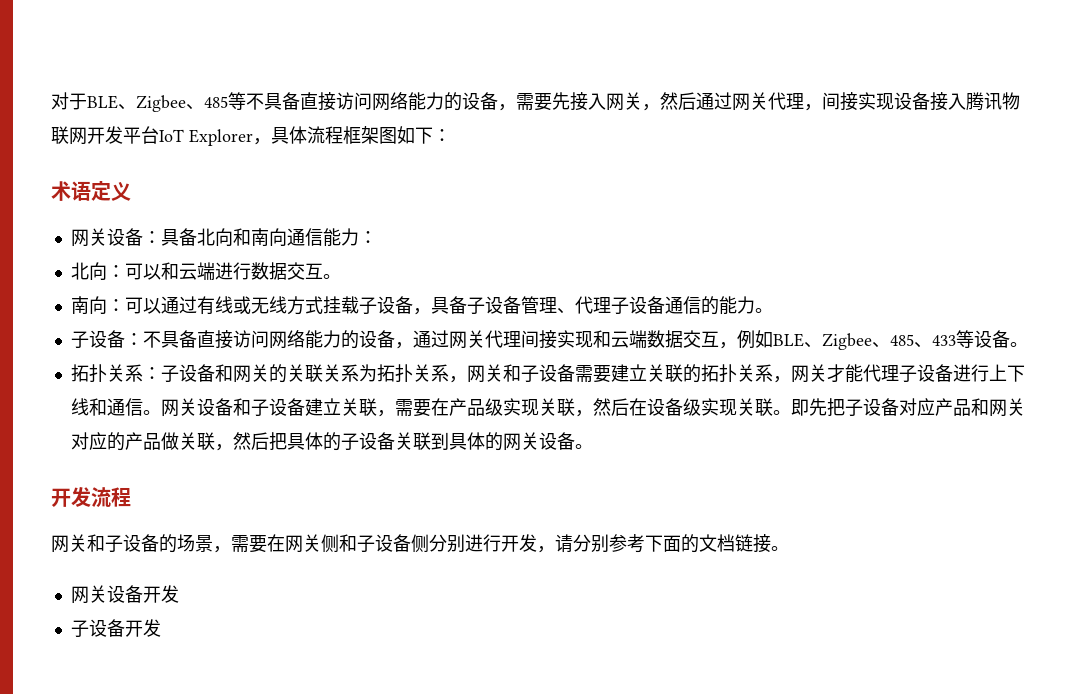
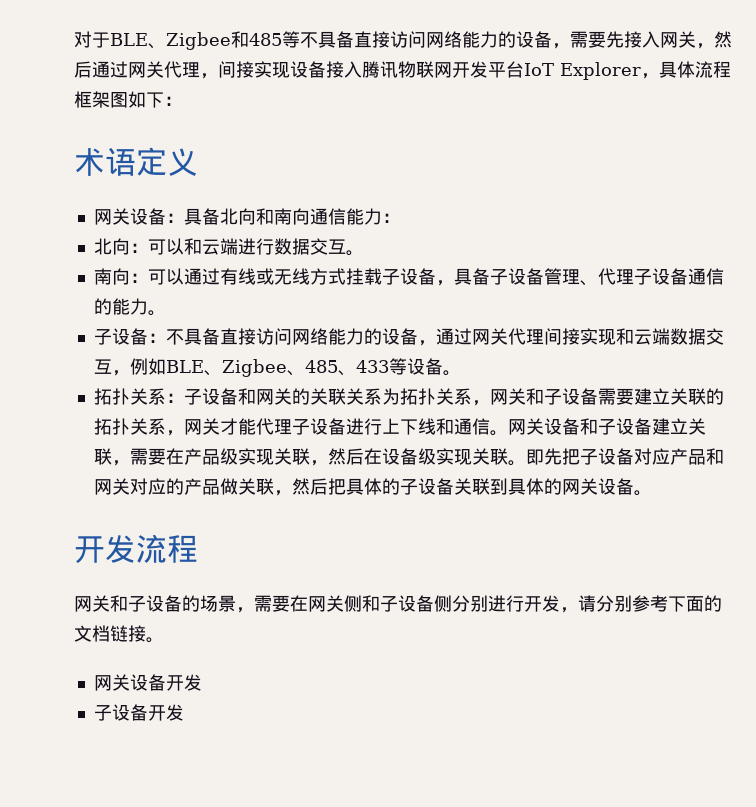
[186,104,204,110] 、 -> [231,31,249,48] 和

